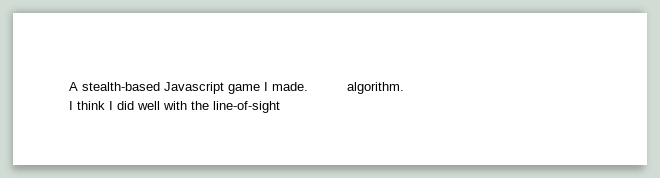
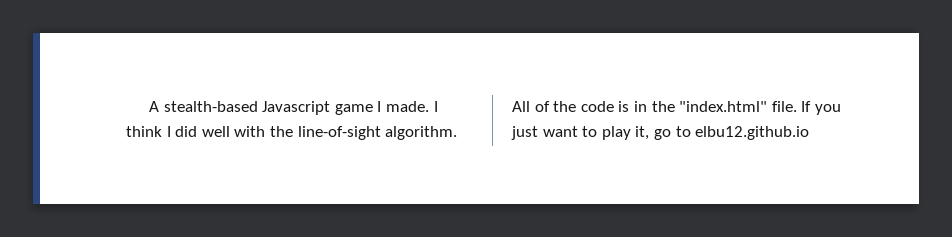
(404, 88) none -> [512,101,841,115] [511,126,810,140] All of the code is in the "index.html" file. If you just want to play it, go to elbu12.github.io

